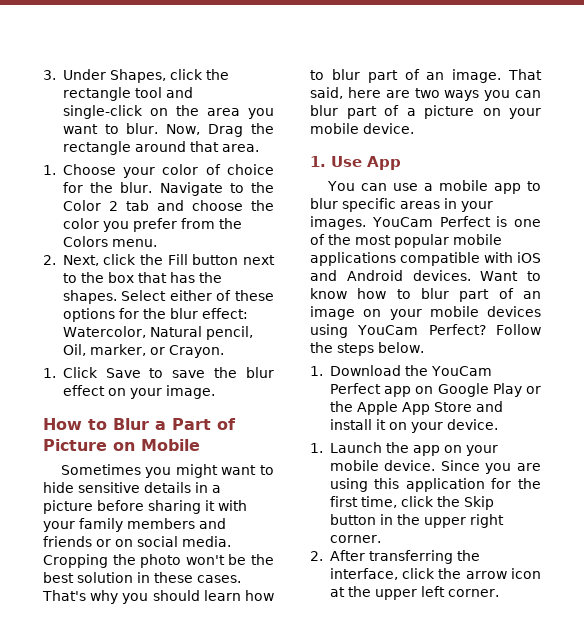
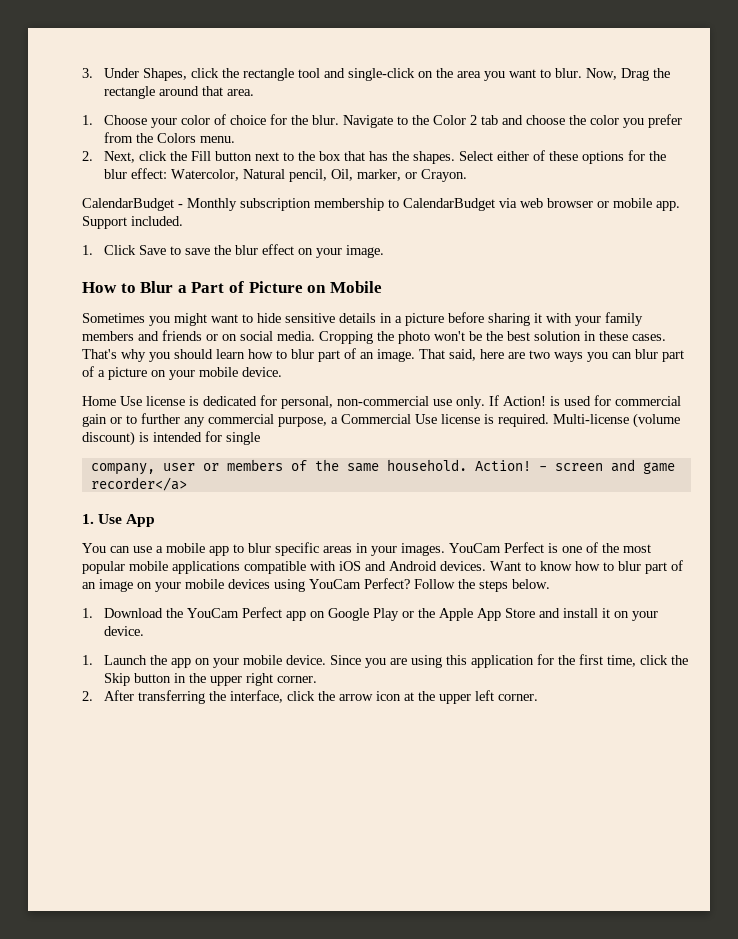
(224, 351) none -> [82,198,680,211] [82,216,183,229] // CalendarBudget - Monthly subscription membership to CalendarBudget via web browser or mobile app. Support included.
(414, 128) none -> [82,395,681,409] [82,413,680,428] [82,431,260,446] [90,459,675,475] [90,477,187,491] // Home Use license is dedicated for personal, non-commercial use only. If Action! is used for commercial gain or to further any commercial purpose, a Commercial Use license is required. Multi-license (volume discount) is intended for single // company, user or members of the same household. Action! - screen and game recorder</a>

